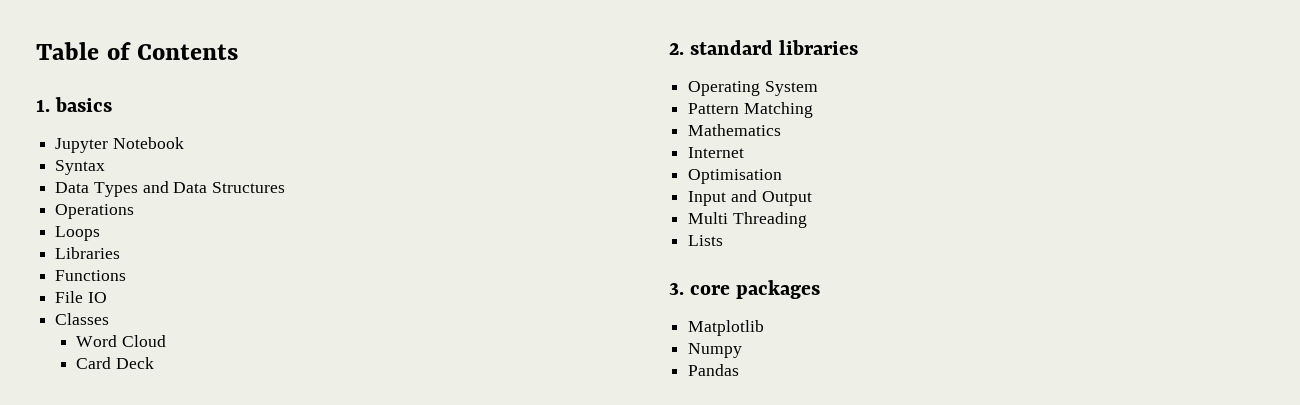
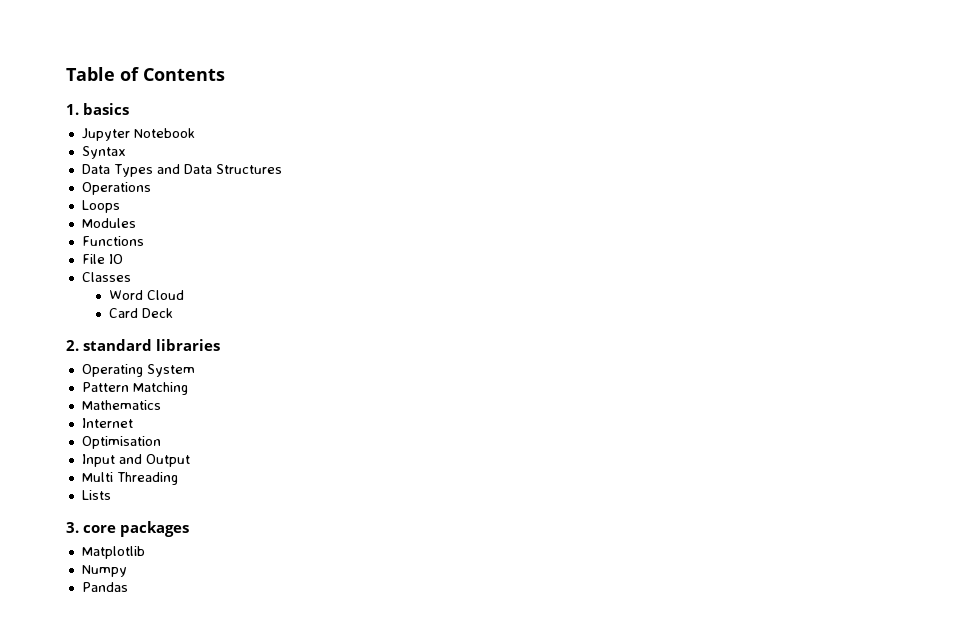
[55,247,121,259] Libraries -> [81,218,136,228] Modules

